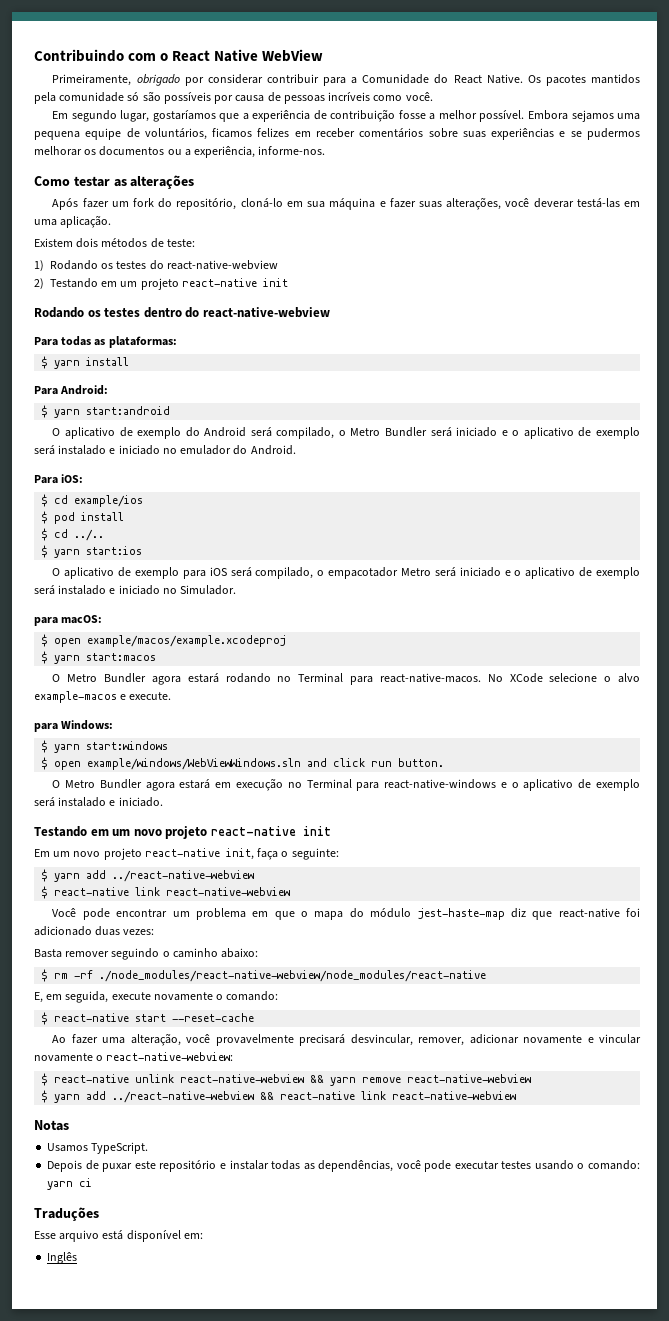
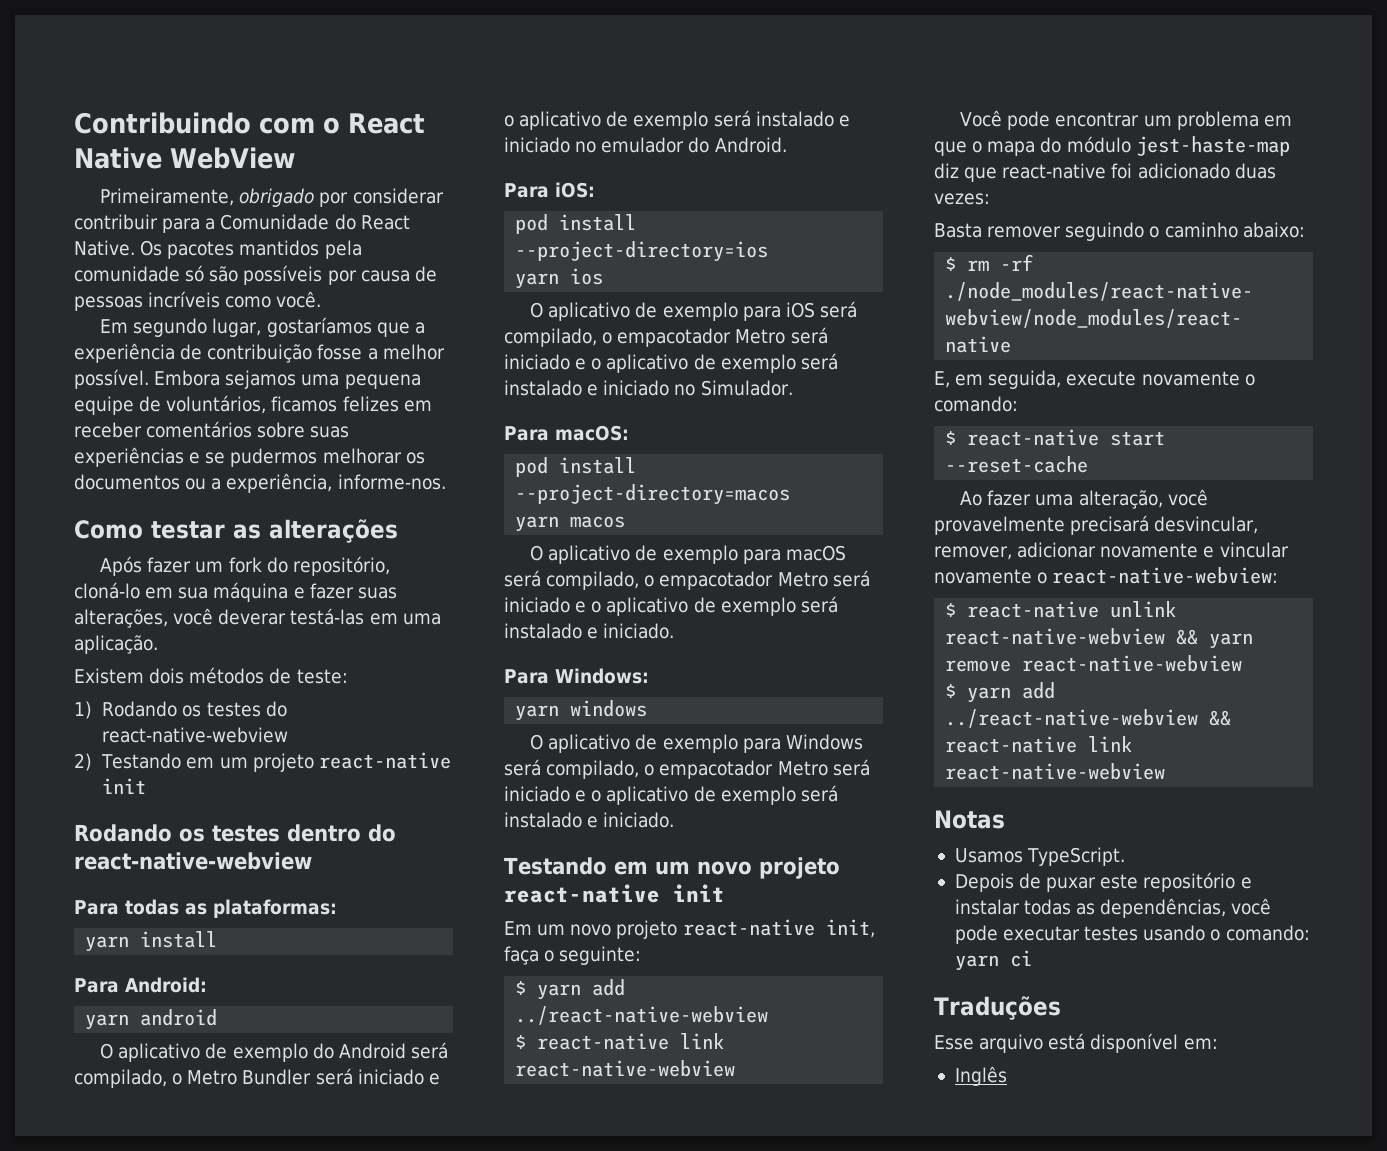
[41,356,49,369] $ -> (337, 908) none
[41,405,171,418] $ yarn start:android -> [85,1009,218,1030] yarn android
[41,494,144,507] [41,511,125,524] [41,528,105,541] [41,545,143,558] $ cd example/ios // $ pod install // $ cd ../.. // $ yarn start:ios -> [515,214,637,234] [515,241,769,262] [515,268,604,289] pod install --project-directory=ios // yarn ios
[34,617,58,626] para -> [504,426,549,441] Para
[41,634,287,647] [41,651,157,664] [52,673,640,685] [34,691,172,703] [34,720,114,732] [41,740,169,753] [41,757,445,770] [52,778,497,791] $ open example/macos/example.xcodeproj // $ yarn start:macos // O Metro Bundler agora estará rodando no Terminal para react-native-macos. No XCode selecione o alvo example-macos e execute. // para Windows: // $ yarn start:windows // $ open example/windows/WebViewWindows.sln and click run button. // O Metro Bundler agora estará em execução no Terminal para react-native-windows -> [515,457,637,477] [515,484,791,505] [515,516,626,532] [530,545,846,564] [504,570,870,590] [504,596,838,616] [504,623,675,639] [504,668,649,684] [515,700,648,721] [530,734,863,753] [504,759,870,779] [504,786,570,802] pod install --project-directory=macos // yarn macos // O aplicativo de exemplo para macOS será compilado, o empacotador Metro será iniciado e o aplicativo de exemplo será instalado e iniciado. // Para Windows: // yarn windows // O aplicativo de exemplo para Windows será compilado, o empacotador Metro será iniciado

